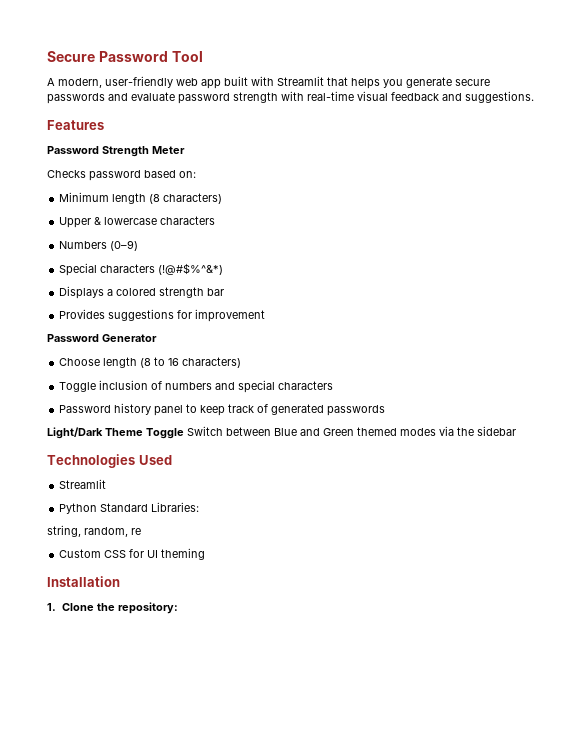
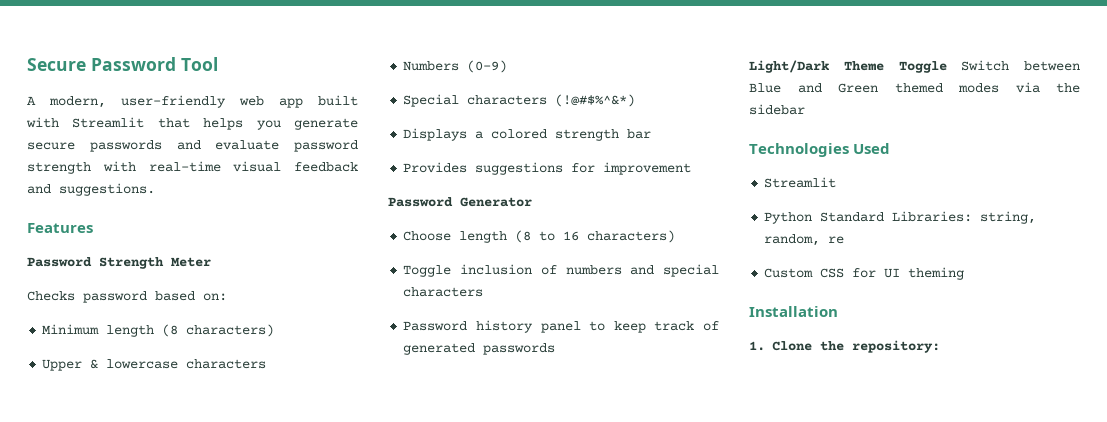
(200, 507) // -> (973, 216) none

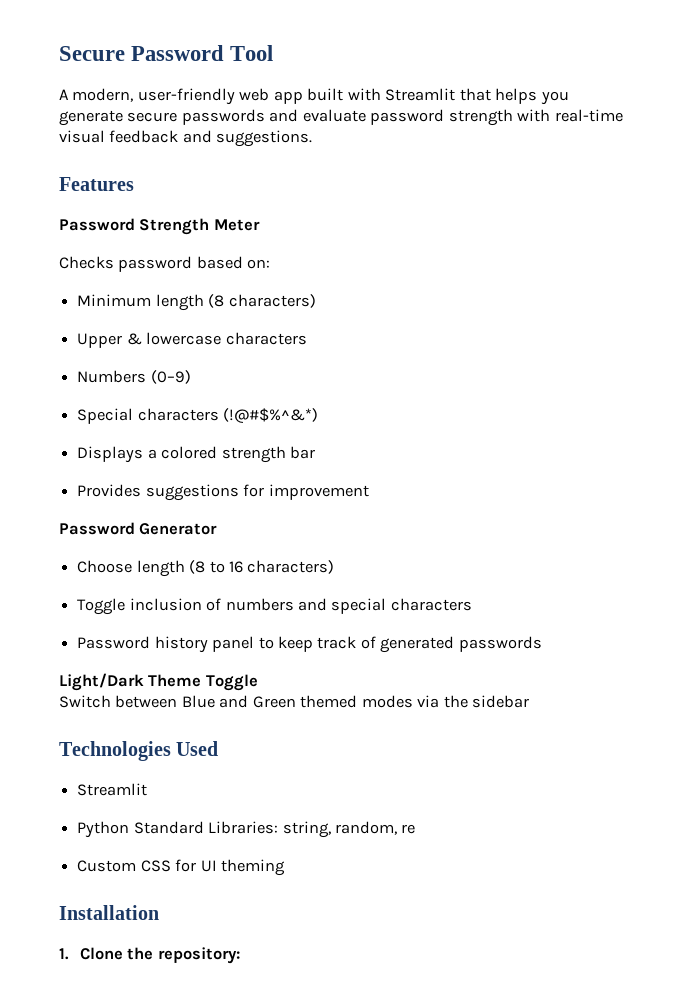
(947, 67) none -> (258, 682) //

